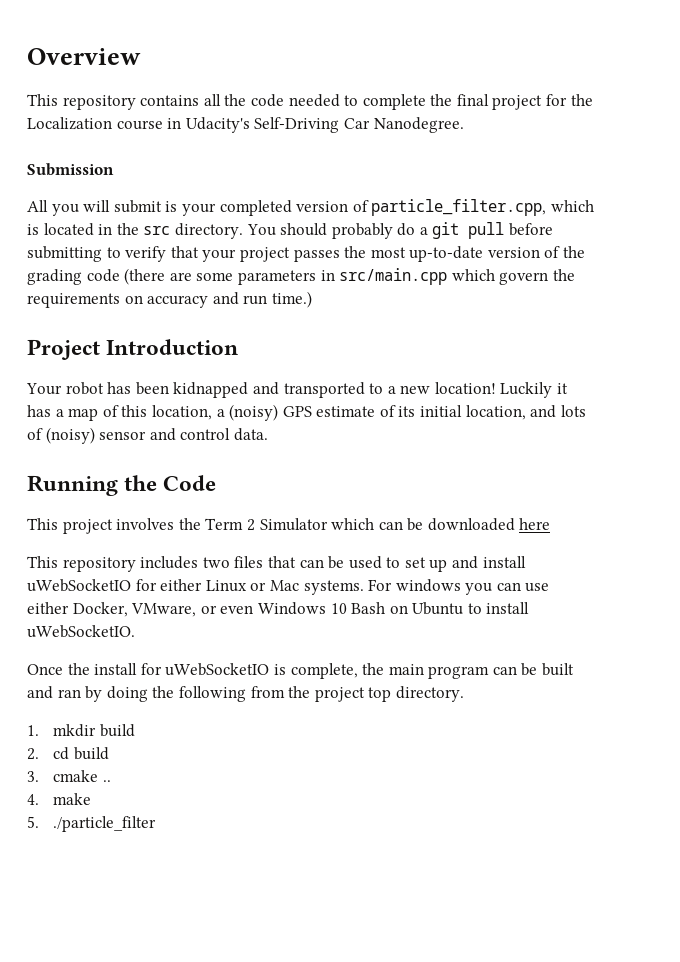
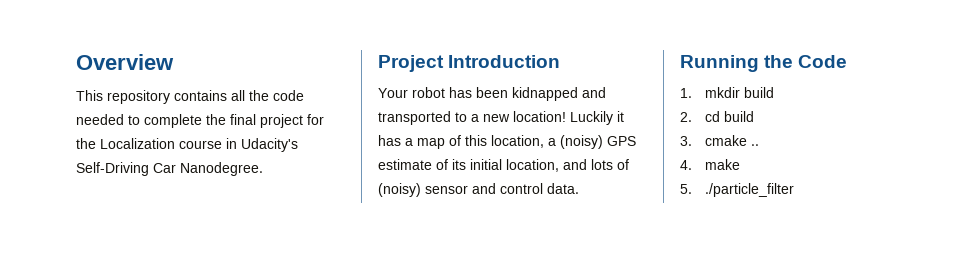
[27,163,114,176] [27,199,594,216] [27,222,554,239] [27,246,586,262] [27,268,575,285] [27,291,312,308] // Submission // All you will submit is your completed version of particle_filter.cpp, which is located in the src directory. You should probably do a git pull before submitting to verify that your project passes the most up-to-date version of the grading code (there are some parameters in src/main.cpp which govern the requirements on accuracy and run time.) -> (263, 169) none
[27,518,551,534] [27,556,526,572] [27,579,550,595] [27,602,530,617] [27,625,135,638] [27,663,575,679] [27,686,464,702] // This project involves the Term 2 Simulator which can be downloaded here // This repository includes two files that can be used to set up and install uWebSocketIO for either Linux or Mac systems. For windows you can use either Docker, VMware, or even Windows 10 Bash on Ubuntu to install uWebSocketIO. // Once the install for uWebSocketIO is complete, the main program can be built and ran by doing the following from the project top directory. -> (848, 61) none

